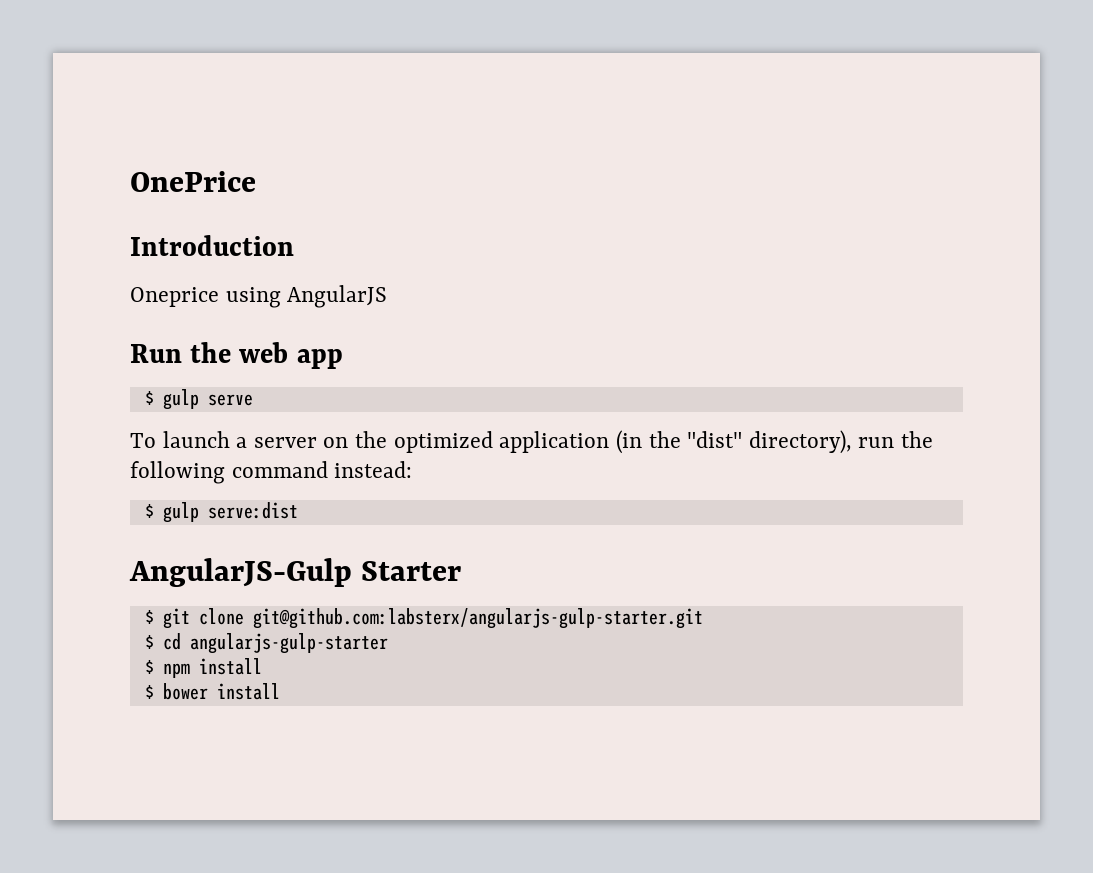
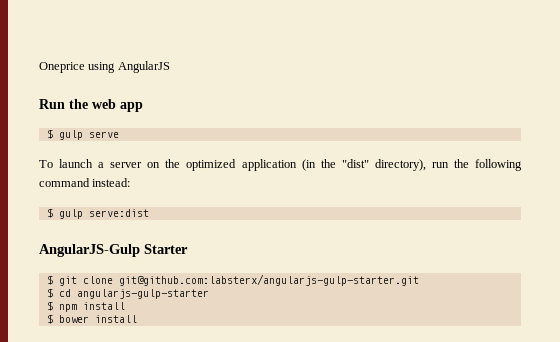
[130,171,256,192] [130,235,294,256] OnePrice // Introduction // -> (39, 67) none

